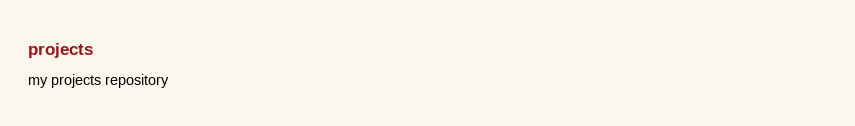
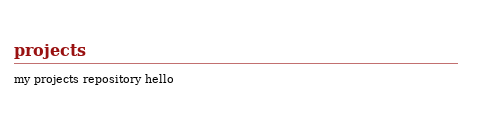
(169, 81) none -> [145,74,174,83] hello

